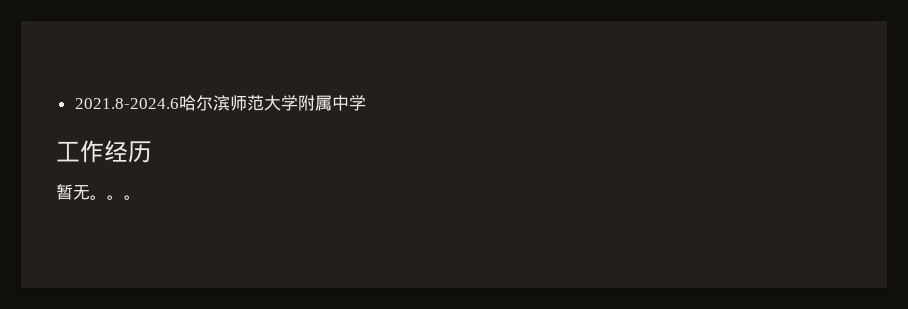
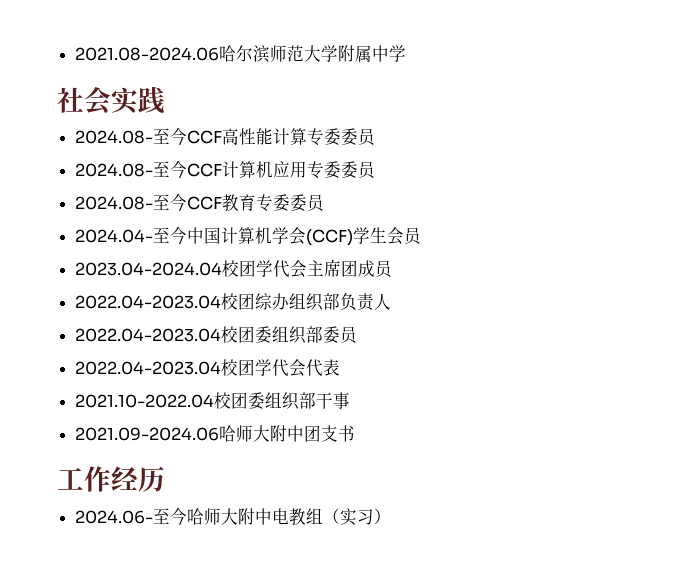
[74,98,179,109] 2021.8-2024.6 -> [75,47,220,61] 2021.08-2024.06
[56,140,152,163] [56,184,141,200] 工作经历 // 暂无。。。 -> [57,86,165,115] [75,127,377,146] [75,160,377,179] [75,193,326,212] [75,226,423,246] [75,259,394,278] [75,293,392,311] [75,326,359,344] [75,359,341,377] [75,392,351,410] [75,425,356,442] [57,466,165,492] [75,507,392,526] 社会实践 // 2024.08-至今CCF高性能计算专委委员 // 2024.08-至今CCF计算机应用专委委员 // 2024.08-至今CCF教育专委委员 // 2024.04-至今中国计算机学会(CCF)学生会员 // 2023.04-2024.04校团学代会主席团成员 // 2022.04-2023.04校团综办组织部负责人 // 2022.04-2023.04校团委组织部委员 // 2022.04-2023.04校团学代会代表 // 2021.10-2022.04校团委组织部干事 // 2021.09-2024.06哈师大附中团支书 // 工作经历 // 2024.06-至今哈师大附中电教组（实习）

